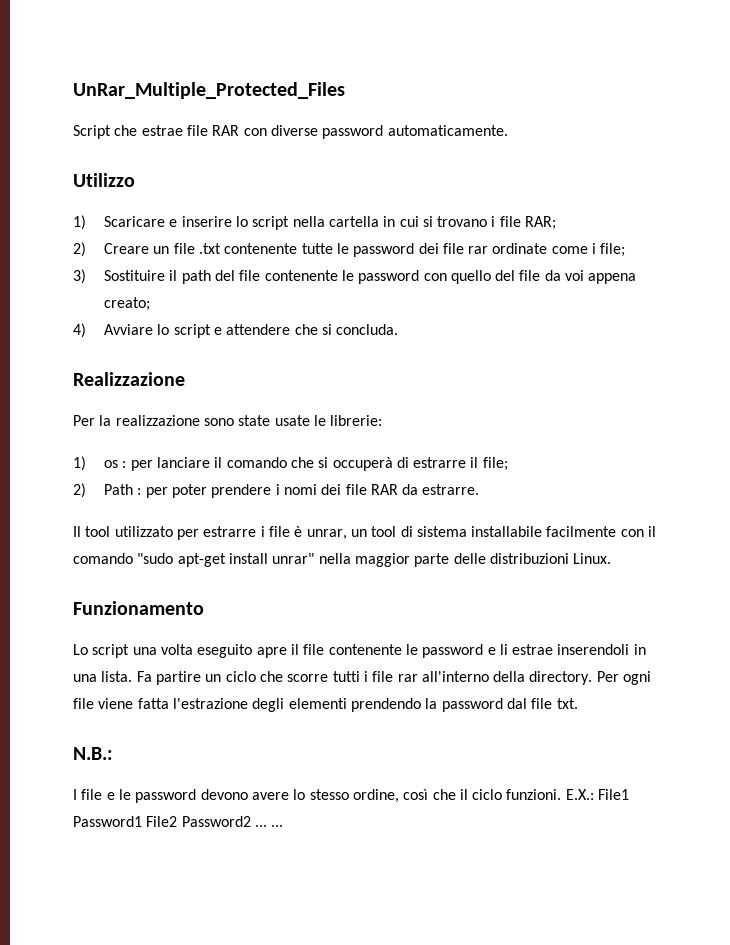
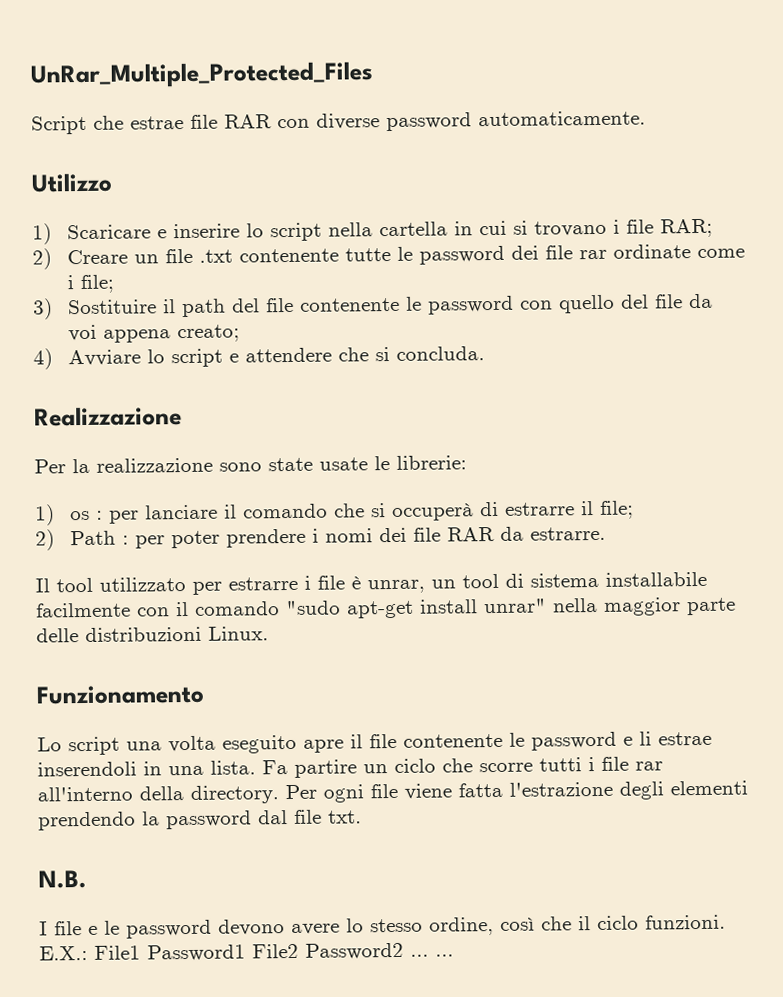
[73,747,113,760] N.B.: -> [38,869,87,889] N.B.

